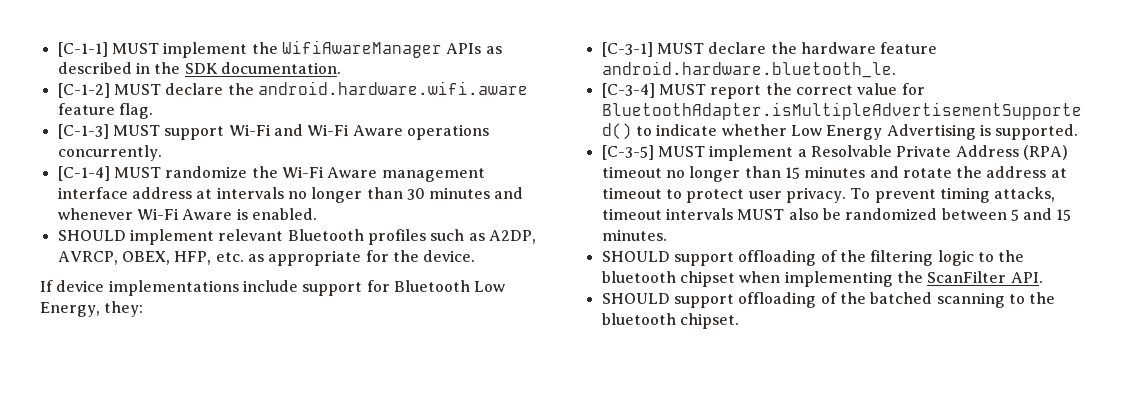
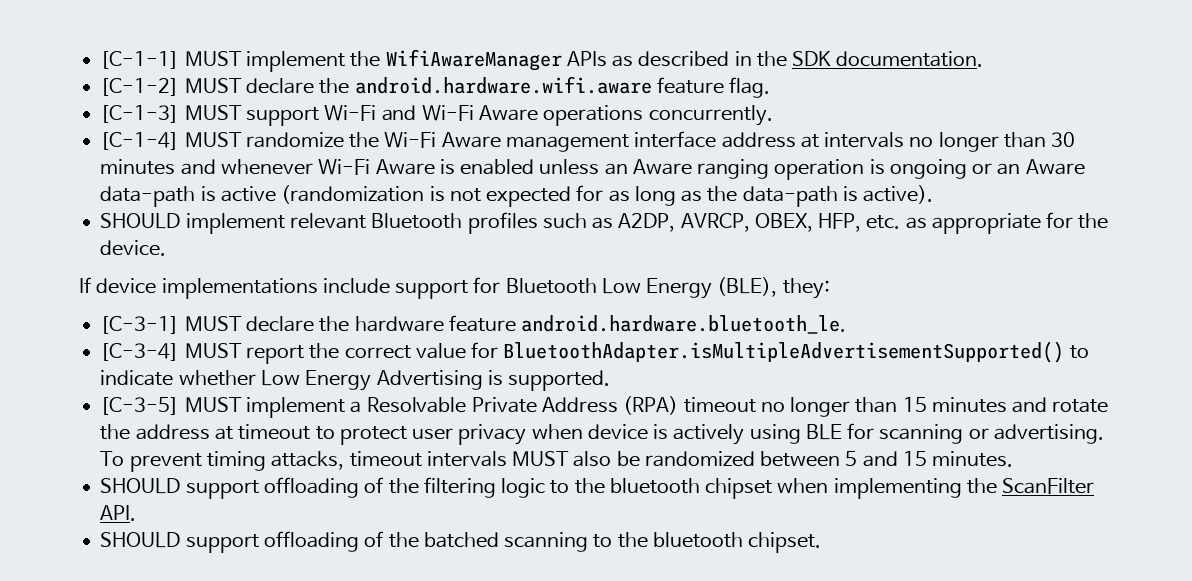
[251,208,317,220] enabled. -> [460,159,1085,180] [100,185,934,207] enabled unless an Aware ranging operation is ongoing or an Aware data-path is active (randomization is not expected for as long as the data-path is active).
[40,302,100,317] Energy, -> [646,277,778,299] Energy (BLE),
[785,187,846,203] privacy. -> [458,423,1104,445] privacy when device is actively using BLE for scanning or advertising.

